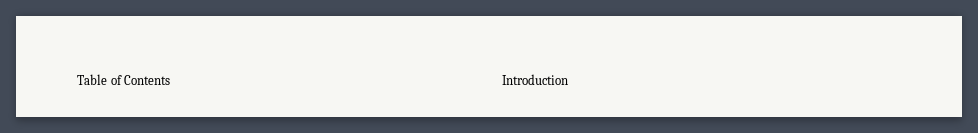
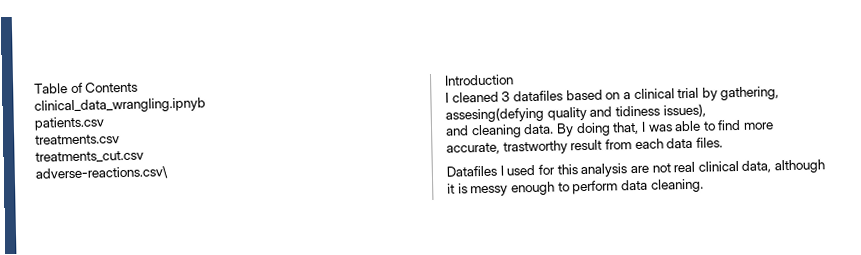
[502,74,568,85] Introduction -> [34,97,206,114] [34,116,104,131] [35,134,120,145] [35,150,144,164] [35,166,168,181] [444,74,514,86] [445,86,780,103] [445,103,706,123] [445,119,775,139] [446,137,723,155] [446,159,826,178] [447,178,704,197] clinical_data_wrangling.ipnyb // patients.csv // treatments.csv // treatments_cut.csv // adverse-reactions.csv\ // Introduction // I cleaned 3 datafiles based on a clinical trial by gathering, assesing(defying quality and tidiness issues), // and cleaning data. By doing that, I was able to find more accurate, trastworthy result from each data files. // Datafiles I used for this analysis are not real clinical data, although it is messy enough to perform data cleaning.

